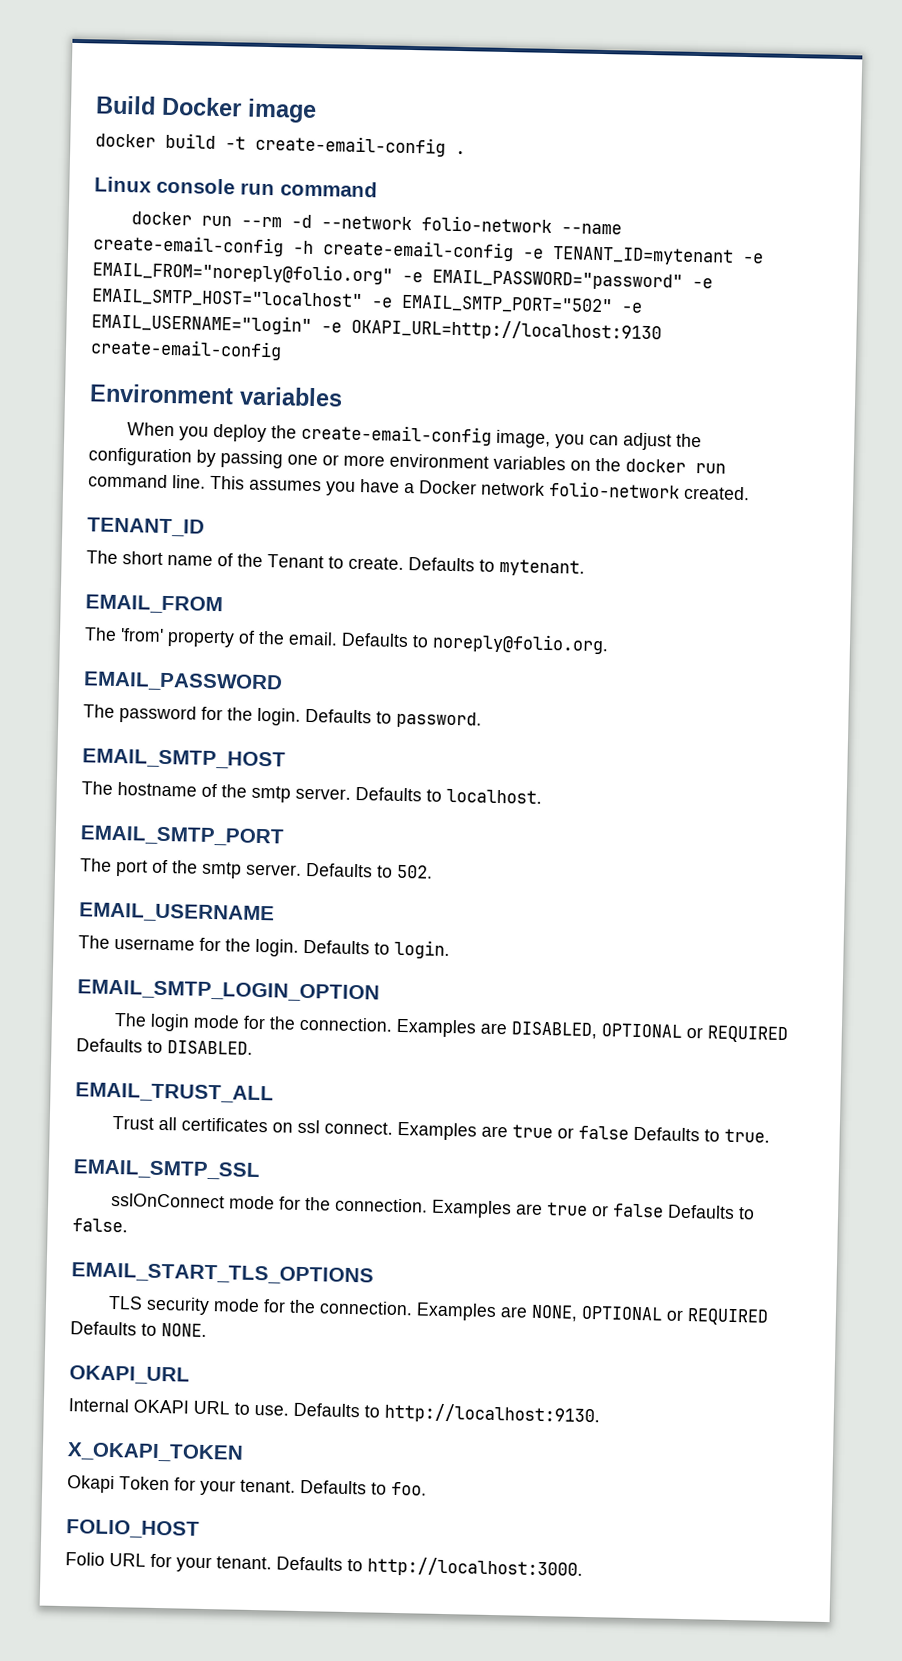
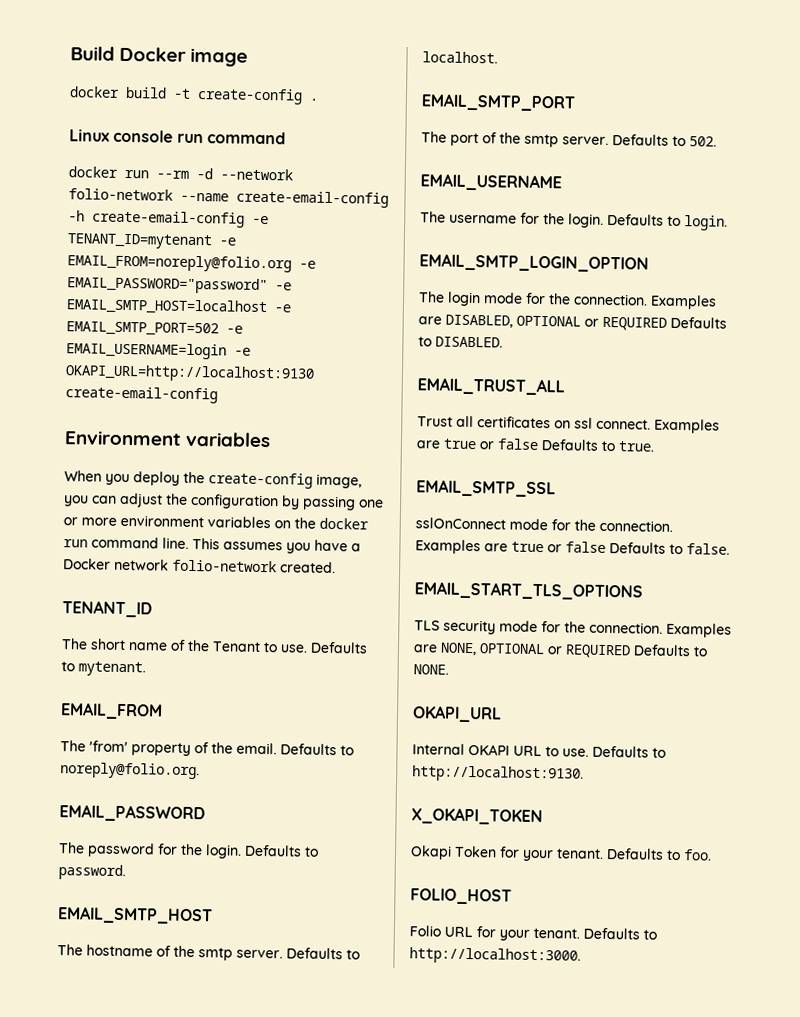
[255,134,446,157] create-email-config -> [197,88,303,105] create-config
[92,260,393,285] EMAIL_FROM="noreply@folio.org" -> [67,254,292,273] EMAIL_FROM=noreply@folio.org
[91,288,643,315] [91,312,312,335] EMAIL_SMTP_HOST="localhost" -e EMAIL_SMTP_PORT="502" -e EMAIL_USERNAME="login" -> [66,298,291,316] [66,321,243,337] [66,342,227,360] EMAIL_SMTP_HOST=localhost -e EMAIL_SMTP_PORT=502 -e EMAIL_USERNAME=login
[300,423,492,446] create-email-config -> [208,472,313,489] create-config
[348,556,404,570] create. -> [280,644,308,653] use.

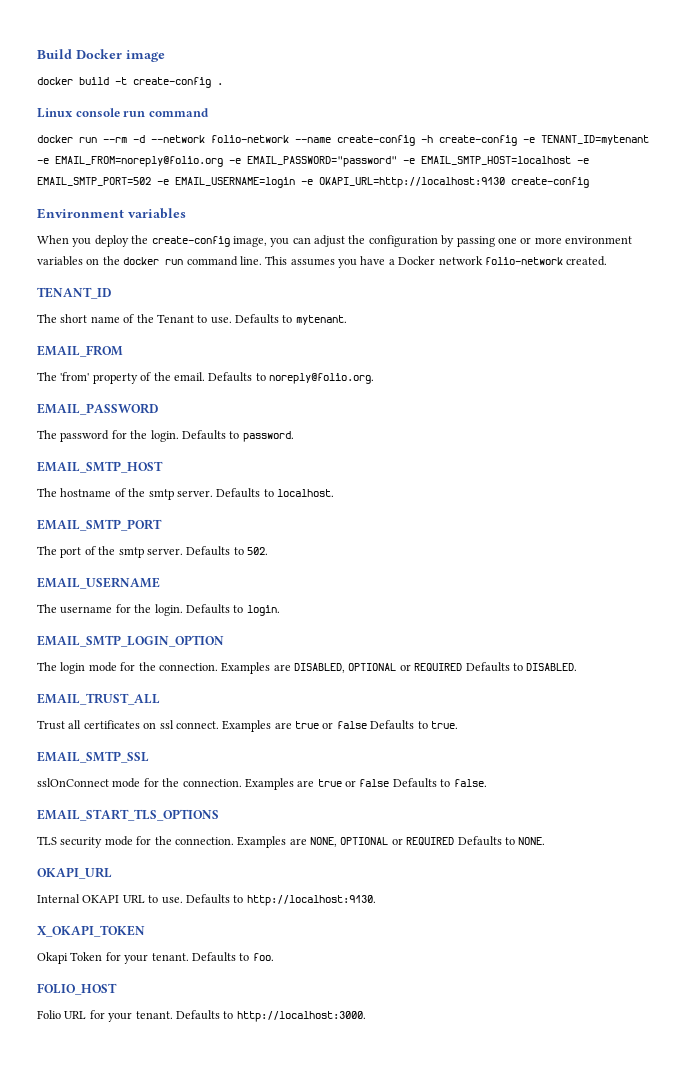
[236,190,389,208] [68,210,245,228] create-email-config -h create-email-config -> [337,135,517,146] create-config -h create-config
[65,386,218,404] create-email-config -> [511,177,589,188] create-config

